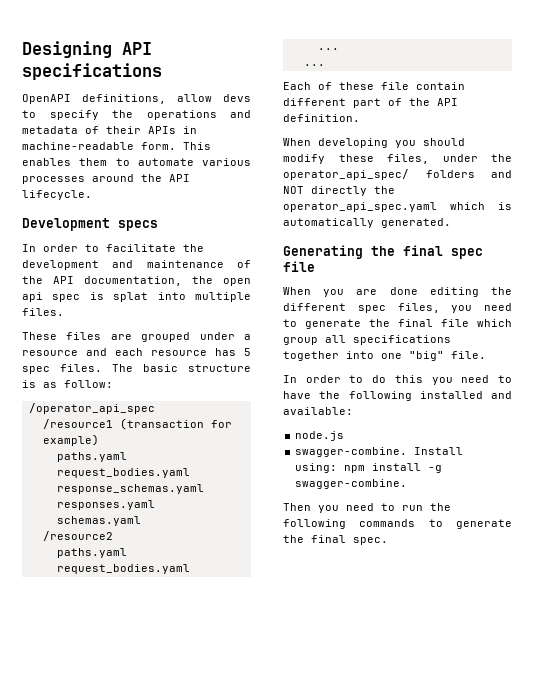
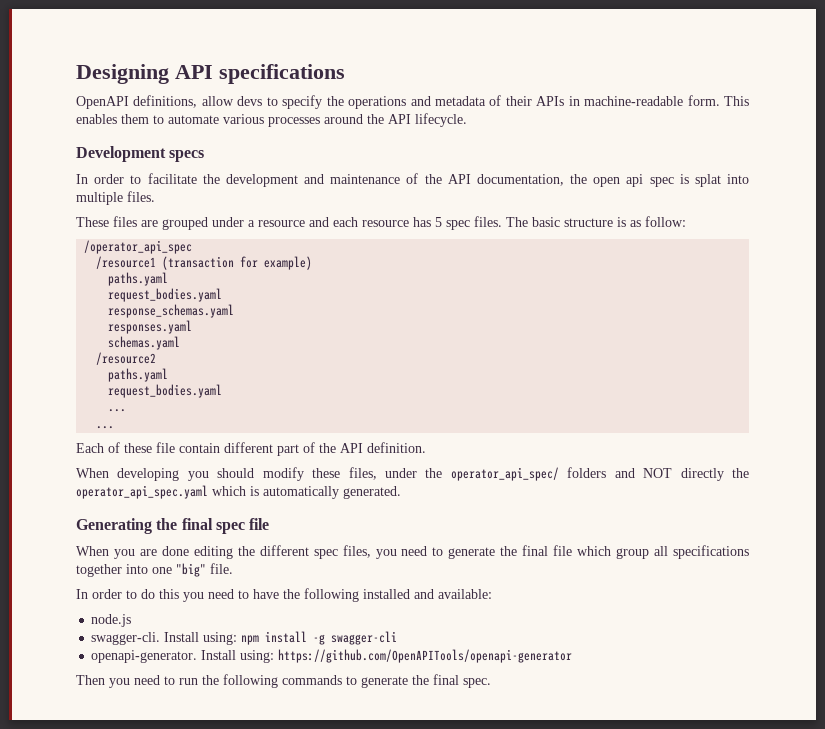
[295,447,408,457] swagger-combine. -> [91,632,161,645] swagger-cli.
[295,479,408,489] swagger-combine. -> [331,631,398,645] [91,649,573,663] swagger-cli // openapi-generator. Install using: https://github.com/OpenAPITools/openapi-generator

